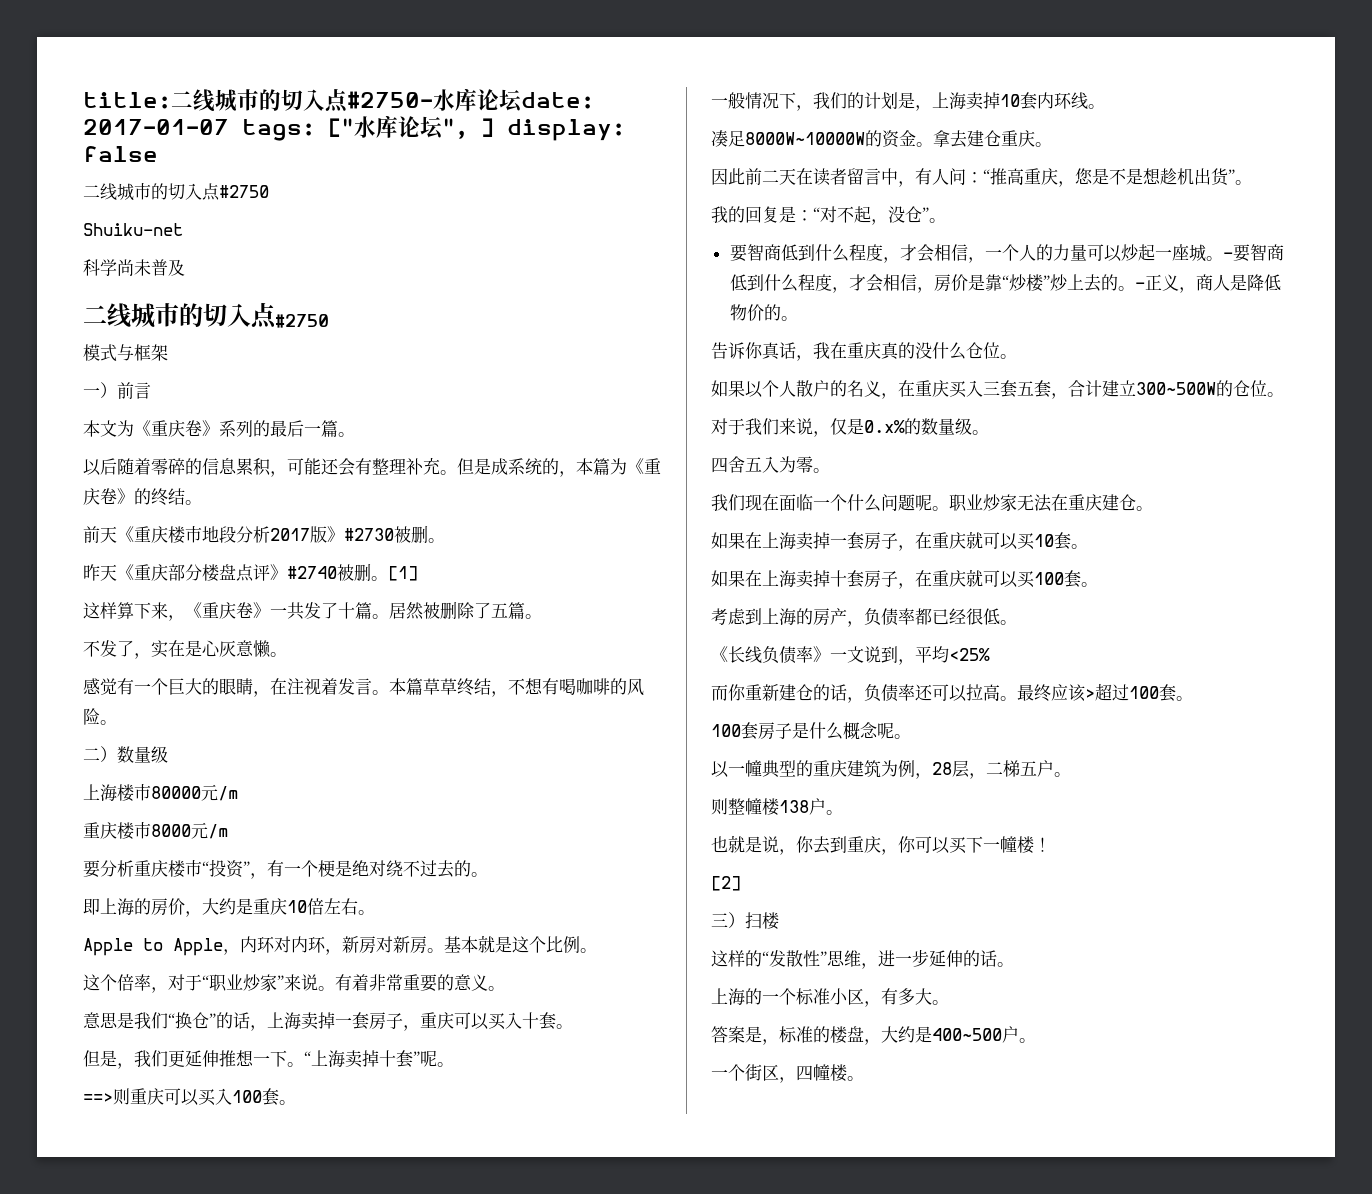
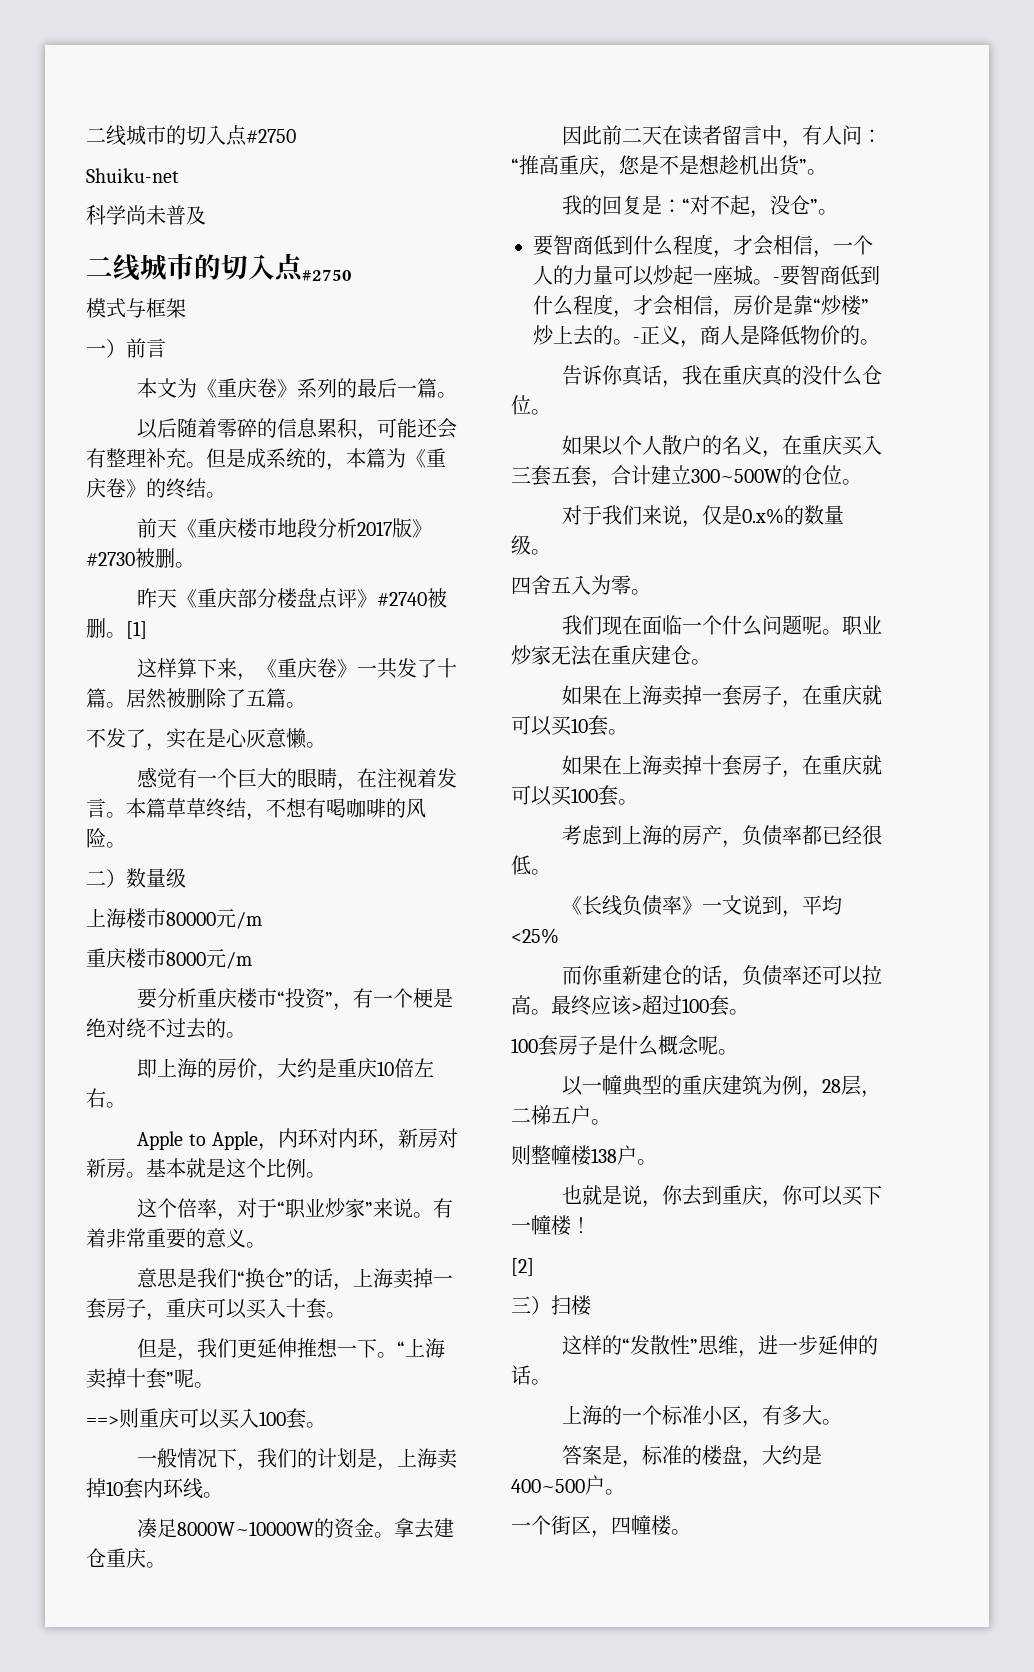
[83,88,594,113] [83,115,625,141] [83,146,158,162] title:二线城市的切入点#2750-水库论坛date: 2017-01-07 tags: ["水库论坛", ] display: false // -> (86, 135) none

